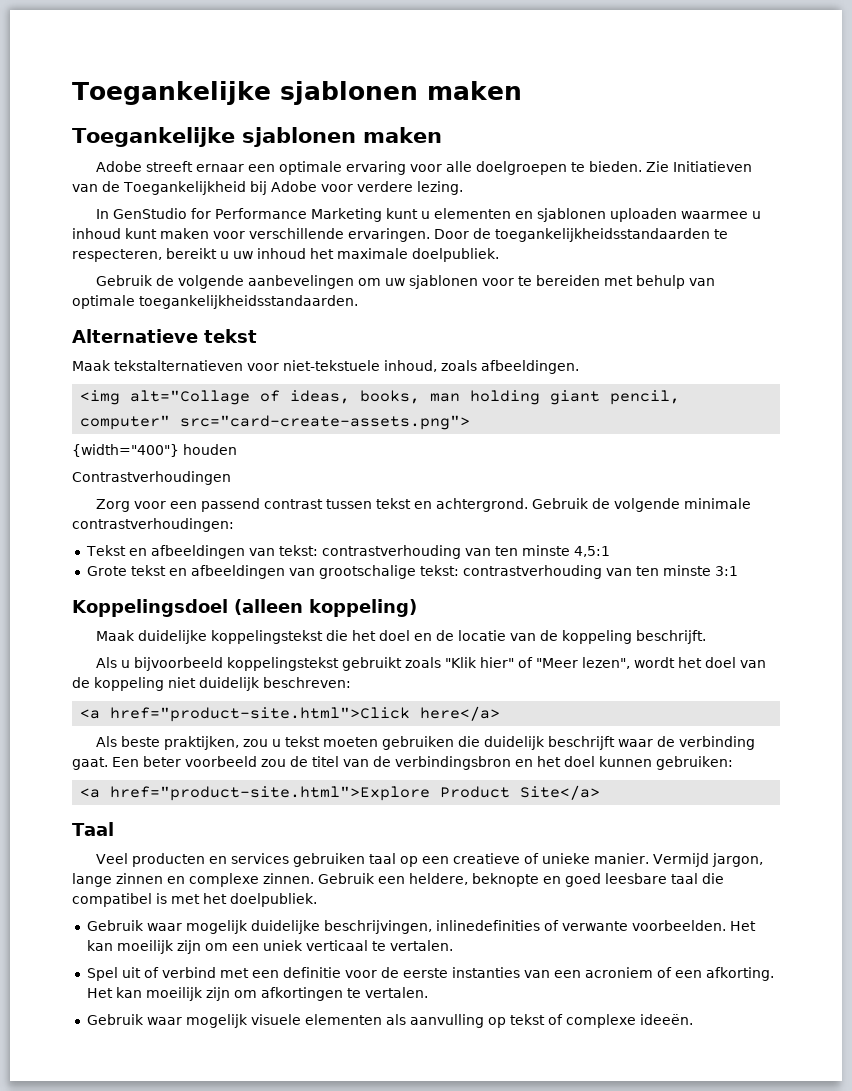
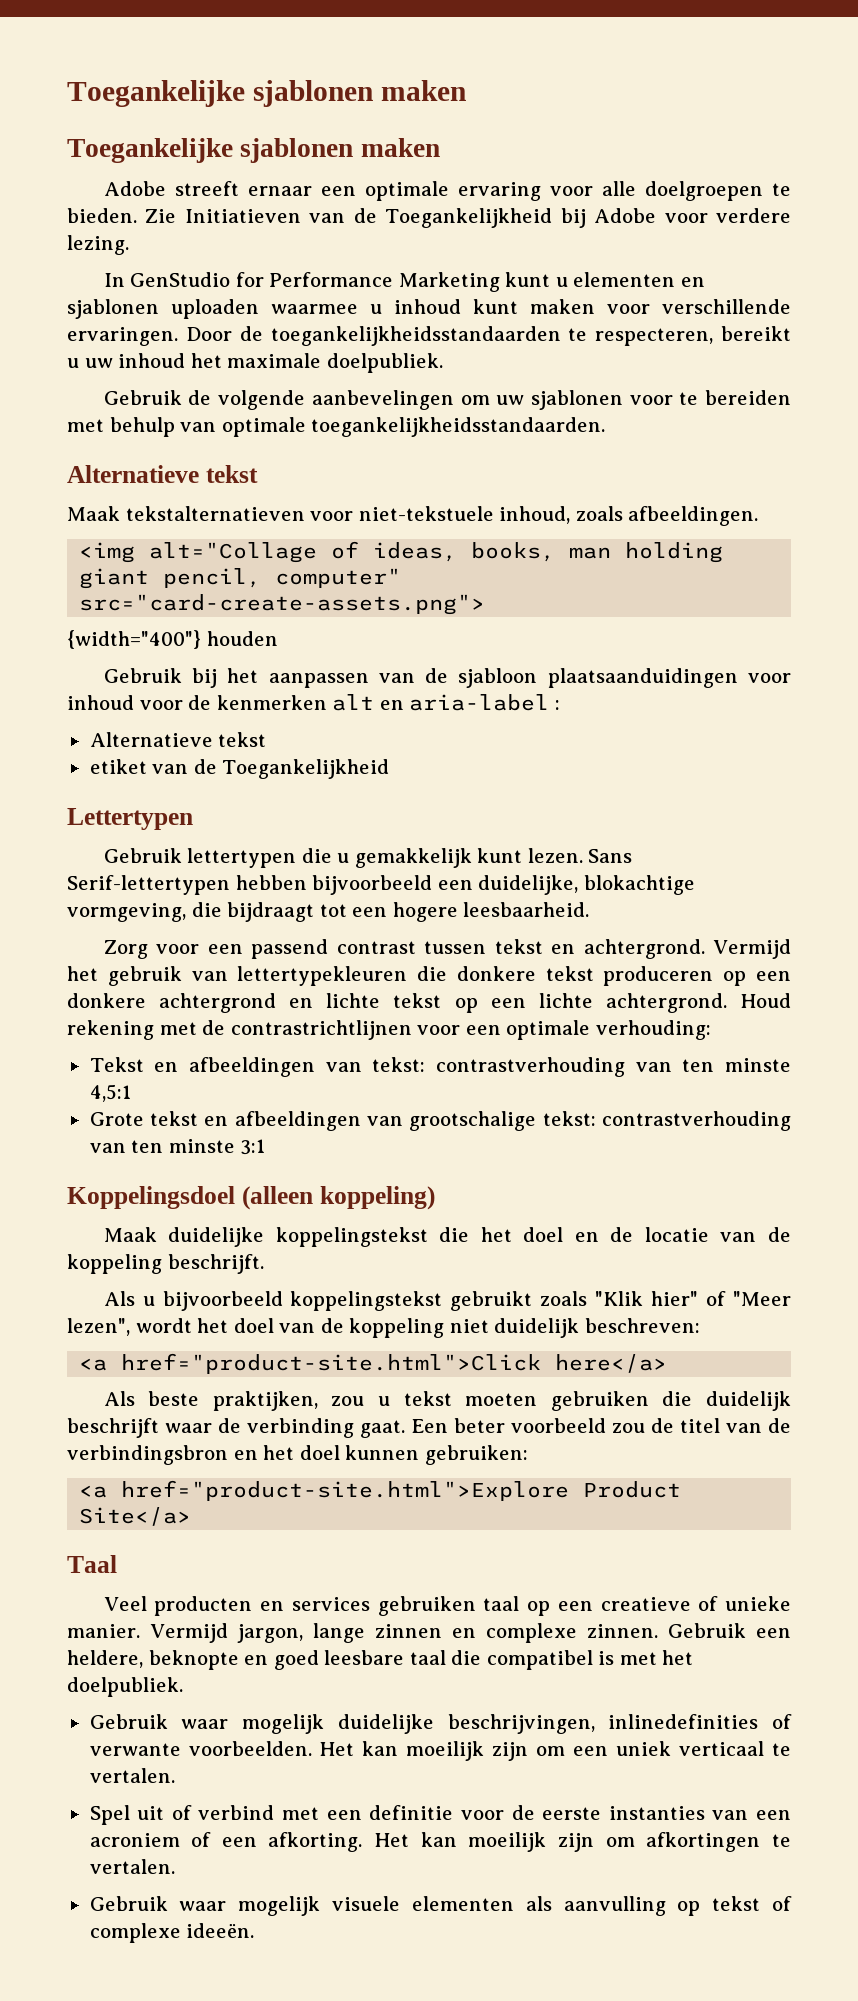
[72,471,231,485] Contrastverhoudingen -> [103,668,791,688] [67,694,560,711] [89,732,267,747] [89,759,390,779] [67,808,193,830] [103,848,633,868] [67,875,695,895] [67,902,590,922] Gebruik bij het aanpassen van de sjabloon plaatsaanduidingen voor inhoud voor de kenmerken alt en aria-label : // Alternatieve tekst // etiket van de Toegankelijkheid // Lettertypen // Gebruik lettertypen die u gemakkelijk kunt lezen. Sans Serif-lettertypen hebben bijvoorbeeld een duidelijke, blokachtige vormgeving, die bijdraagt tot een hogere leesbaarheid.
[531,498,751,512] [72,518,234,532] Gebruik de volgende minimale contrastverhoudingen: -> [713,939,792,959] [67,966,792,986] [67,993,792,1013] [67,1020,711,1040] Vermijd het gebruik van lettertypekleuren die donkere tekst produceren op een donkere achtergrond en lichte tekst op een lichte achtergrond. Houd rekening met de contrastrichtlijnen voor een optimale verhouding:

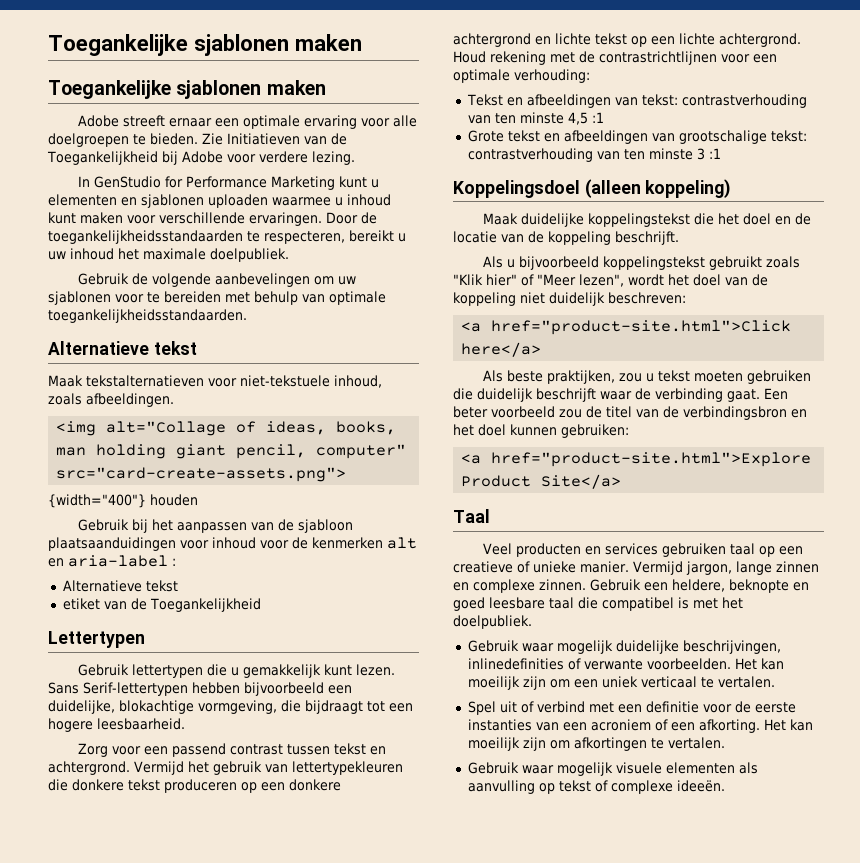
[89,1084,131,1102] 4,5:1 -> [567,112,604,125] 4,5 :1
[240,1139,266,1155] 3:1 -> [696,148,721,160] 3 :1

